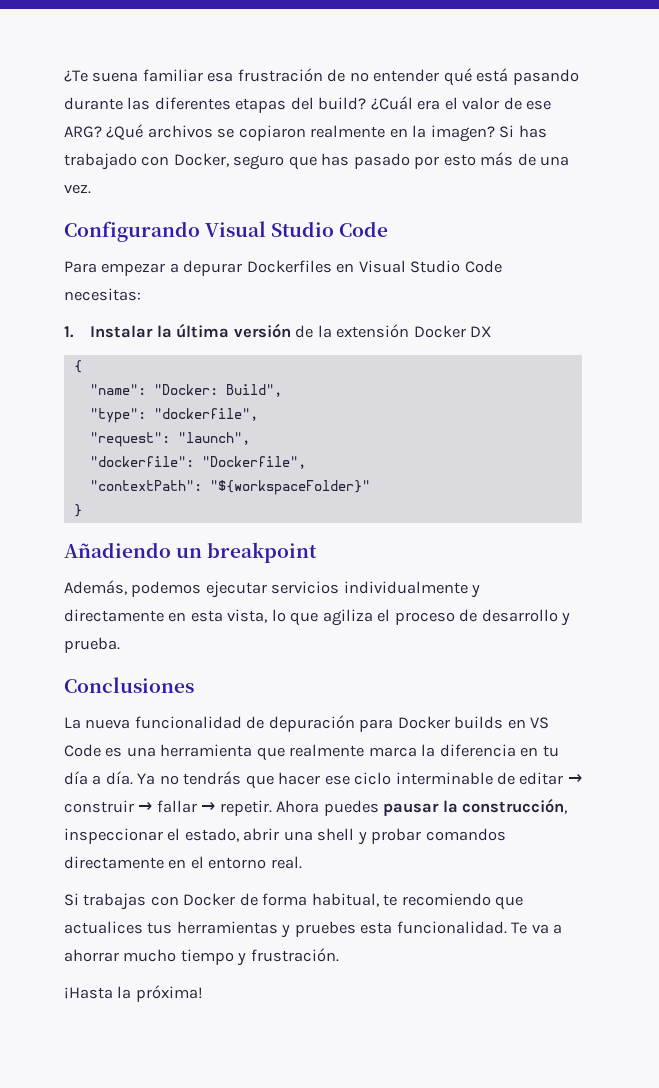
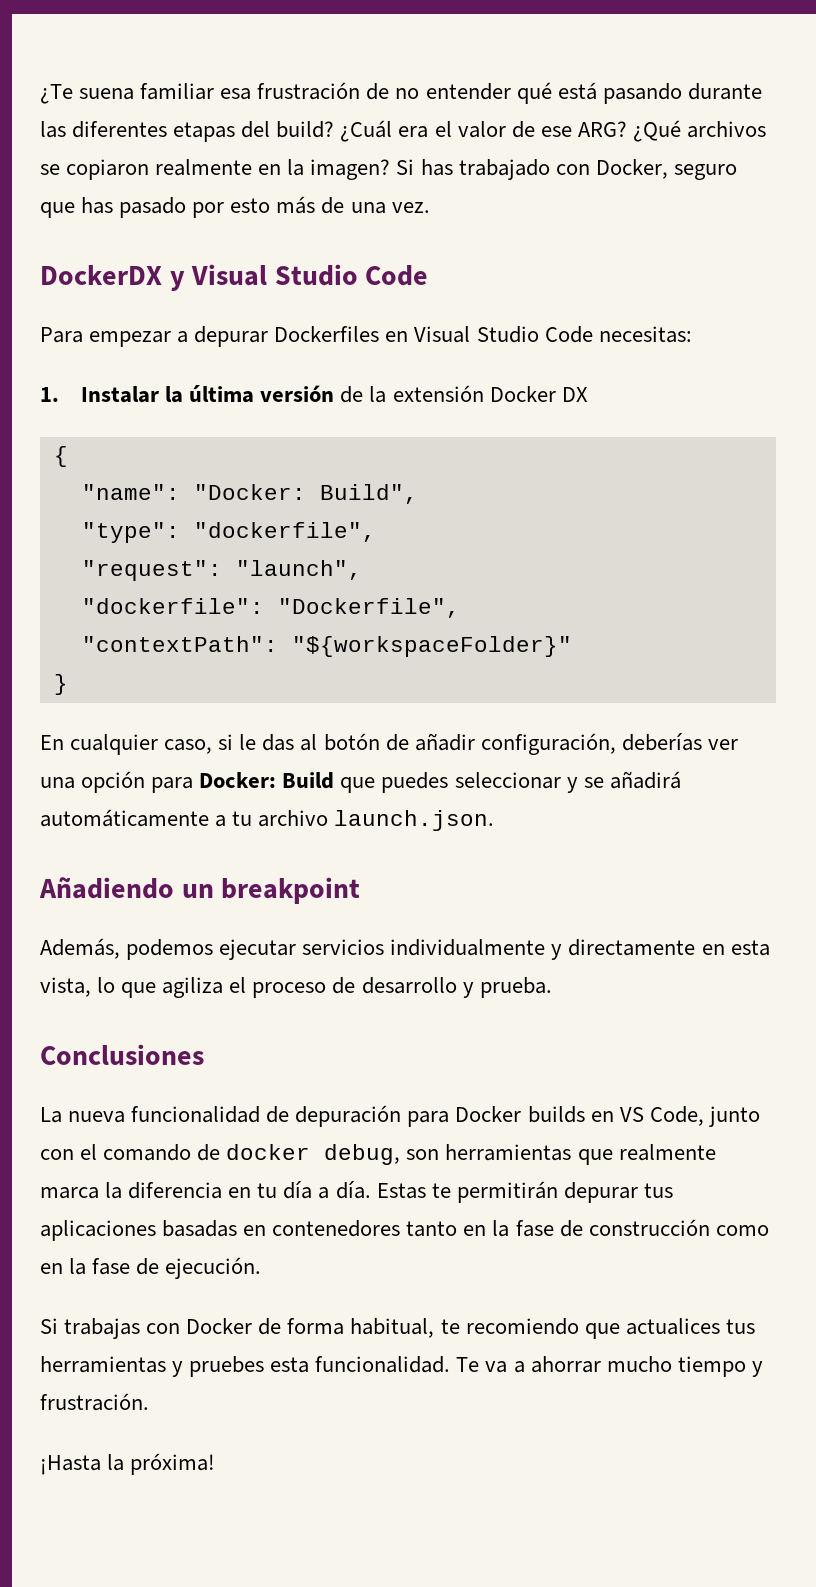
[64,221,200,242] Configurando -> [40,265,185,291] DockerDX y
(82, 510) none -> [40,733,738,755] [40,771,681,793] [40,809,495,831] // En cualquier caso, si le das al botón de añadir configuración, deberías ver una opción para Docker: Build que puedes seleccionar y se añadirá automáticamente a tu archivo launch.json.
[64,744,253,757] Code es una herramienta -> [649,1106,760,1127] [40,1144,572,1165] Code, junto con el comando de docker debug, son herramientas
[137,771,582,789] [64,798,568,816] [64,828,506,845] [64,856,302,869] Ya no tendrás que hacer ese ciclo interminable de editar → construir → fallar → repetir. Ahora puedes pausar la construcción, inspeccionar el estado, abrir una shell y probar comandos directamente en el entorno real. -> [376,1181,673,1203] [40,1219,769,1241] [40,1257,262,1279] Estas te permitirán depurar tus aplicaciones basadas en contenedores tanto en la fase de construcción como en la fase de ejecución.

